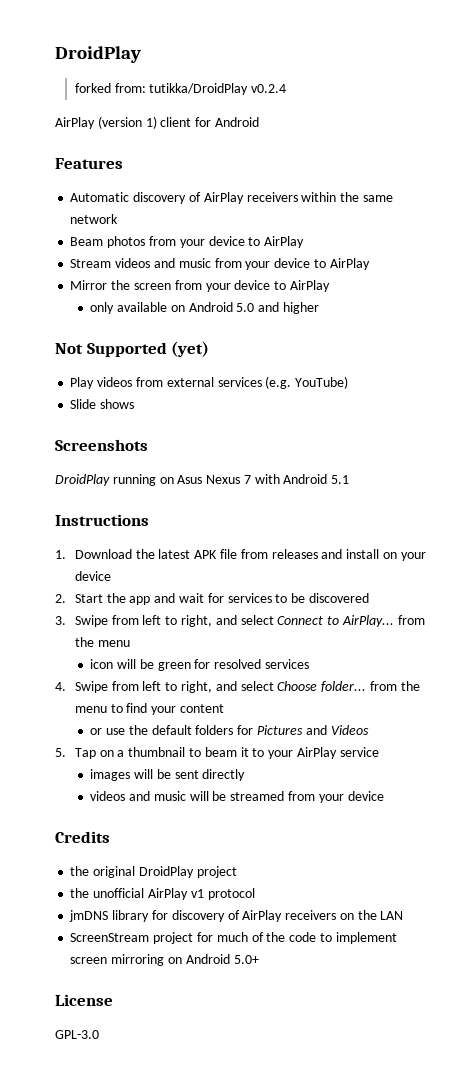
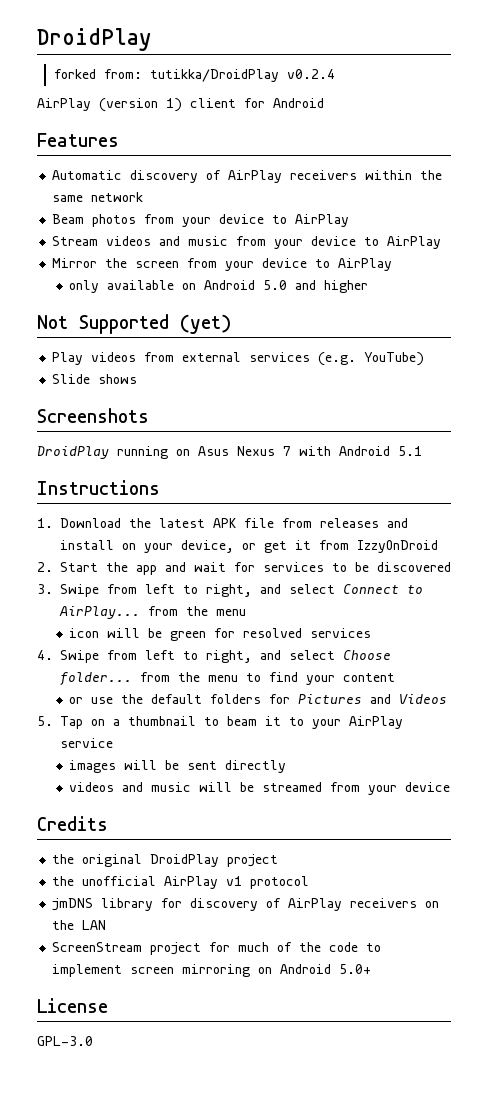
[74,571,111,581] device -> [181,540,438,553] device, or get it from IzzyOnDroid

